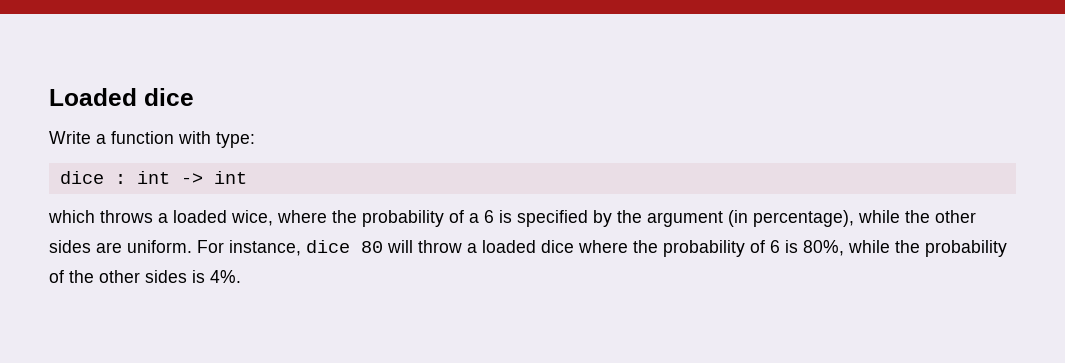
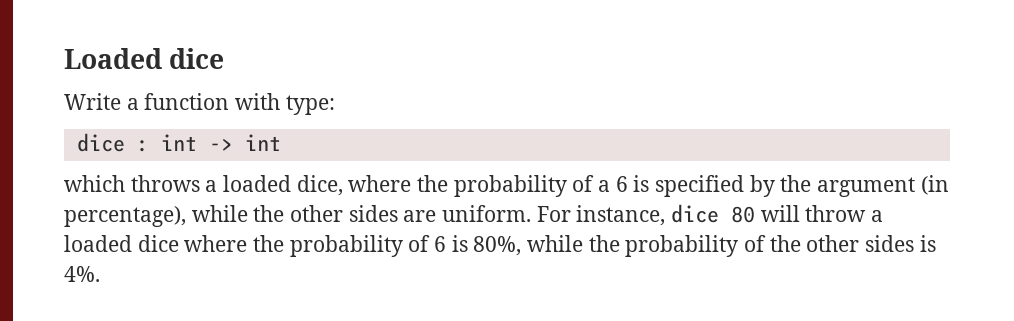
[231,210,273,226] wice, -> [296,175,343,196] dice,

